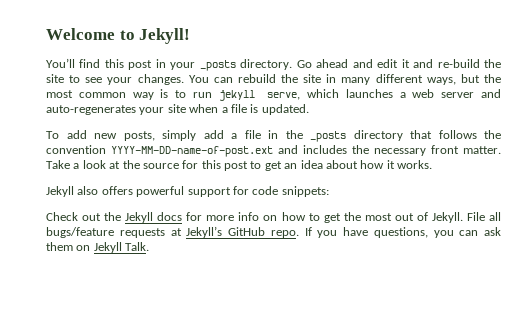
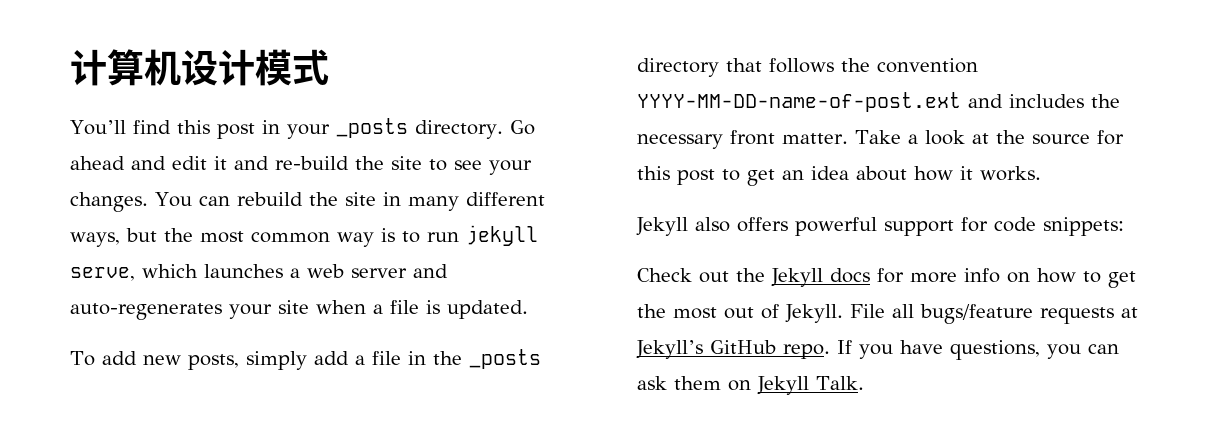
[46,28,191,44] Welcome to Jekyll! -> [70,49,329,86] 计算机设计模式

